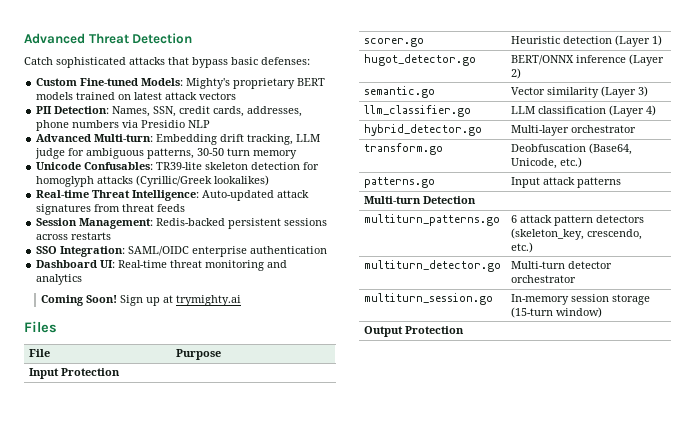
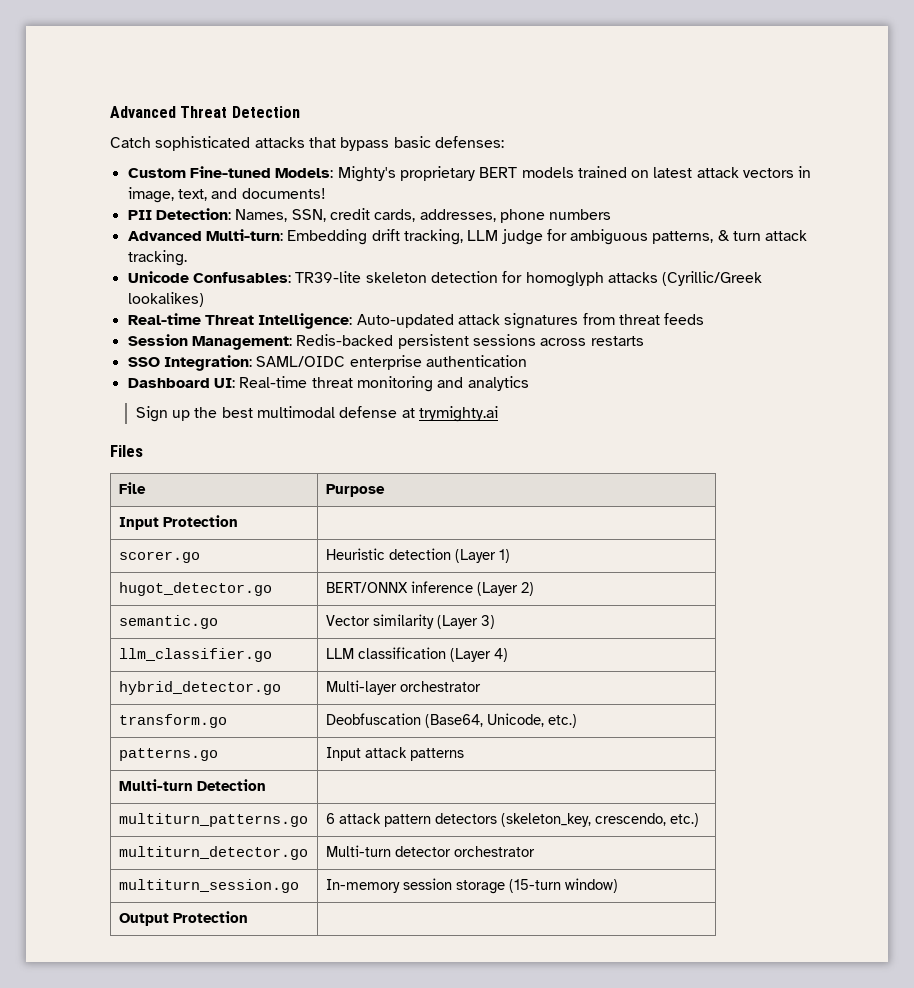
(237, 96) none -> [798,166,812,178] [127,187,326,203] in image, text, and documents!
[122,120,211,128] via Presidio NLP -> (612, 214) none
[197,148,298,159] 30-50 turn memory -> [717,230,808,241] [127,250,187,266] & turn attack tracking.
[41,295,161,306] Coming Soon! Sign up -> [135,406,398,422] Sign up the best multimodal defense

